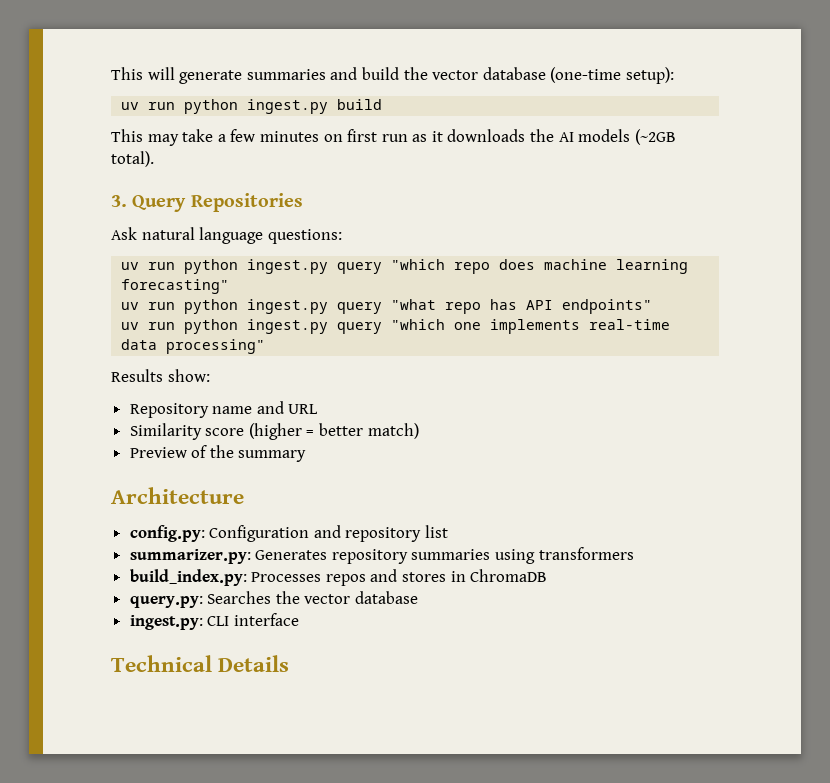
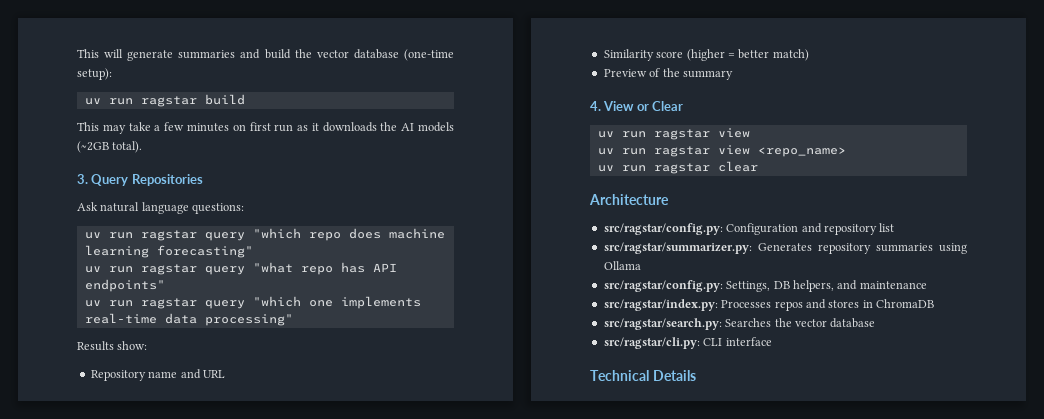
[184,99,329,114] python ingest.py -> [140,96,197,107] ragstar
[184,259,329,274] python ingest.py -> [140,230,197,241] ragstar
[184,299,329,314] python ingest.py -> [140,264,197,275] ragstar
[184,319,329,334] python ingest.py -> [140,298,197,309] ragstar
(307, 456) none -> [590,101,684,111] [597,128,750,140] [597,145,846,157] [597,161,758,174] // 4. View or Clear // uv run ragstar view // uv run ragstar view <repo_name> // uv run ragstar clear
[129,525,205,542] config.py: -> [603,223,723,235] src/ragstar/config.py:
[129,549,251,564] summarizer.py: -> [603,242,752,254] src/ragstar/summarizer.py:
[538,547,634,560] [129,569,247,586] transformers // build_index.py: -> [603,261,641,270] [603,280,927,292] [603,299,718,311] Ollama // src/ragstar/config.py: Settings, DB helpers, and maintenance // src/ragstar/index.py:
[129,596,203,608] query.py: -> [603,318,722,330] src/ragstar/search.py:
[129,615,203,630] ingest.py: -> [603,337,700,349] src/ragstar/cli.py:

